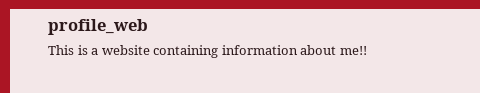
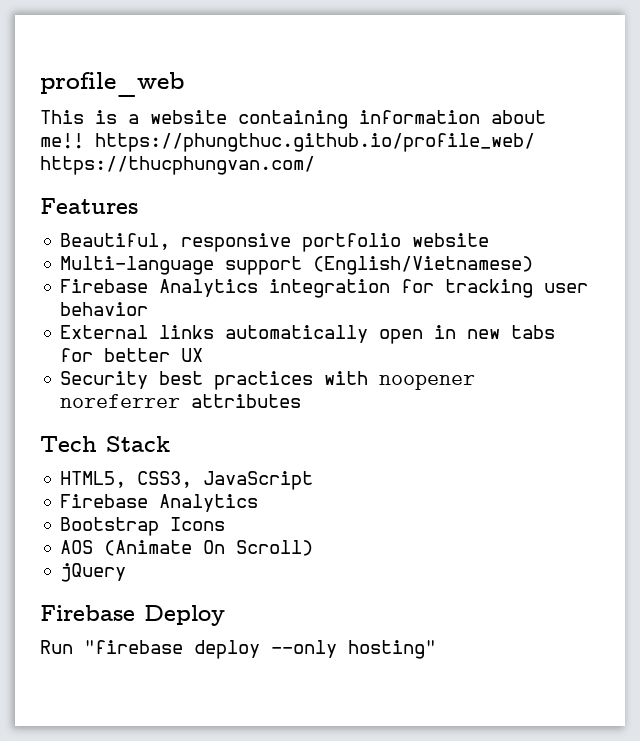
(367, 50) none -> [95,133,535,152] [40,156,315,175] [40,198,138,214] [60,233,490,252] [60,256,534,275] [60,279,589,298] [60,302,149,316] [60,325,556,344] [60,348,204,362] [60,371,476,390] [60,394,302,408] [40,436,170,452] [60,471,314,490] [60,494,259,512] [60,517,226,536] [60,540,314,556] [60,563,127,582] [40,605,225,626] [40,640,436,659] https://phungthuc.github.io/profile_web/ https://thucphungvan.com/ // Features // Beautiful, responsive portfolio website // Multi-language support (English/Vietnamese) // Firebase Analytics integration for tracking user behavior // External links automatically open in new tabs for better UX // Security best practices with noopener noreferrer attributes // Tech Stack // HTML5, CSS3, JavaScript // Firebase Analytics // Bootstrap Icons // AOS (Animate On Scroll) // jQuery // Firebase Deploy // Run "firebase deploy --only hosting"

